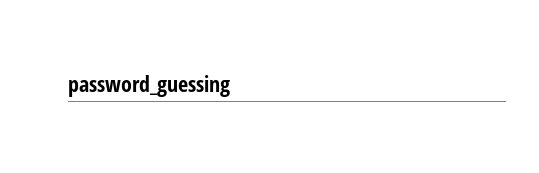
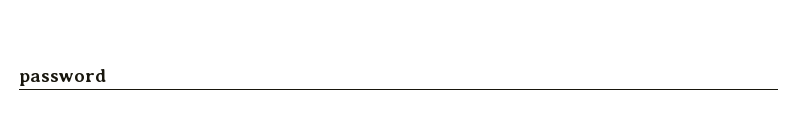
[68,75,230,97] password_guessing -> [19,69,106,86] password

